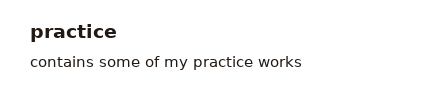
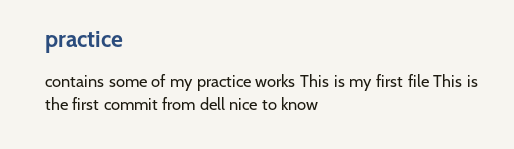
(302, 61) none -> [300,74,479,91] [45,97,319,110] This is my first file This is the first commit from dell nice to know

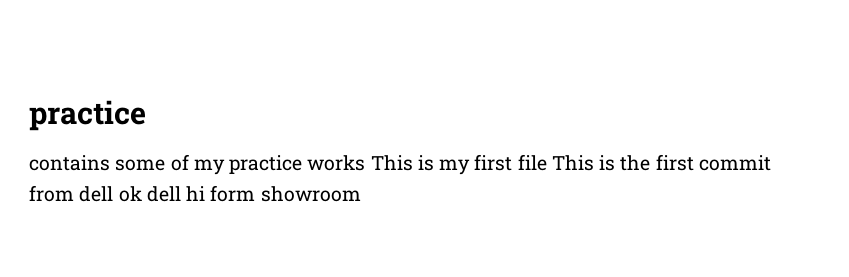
[229,97,319,110] nice to know -> [118,185,361,202] ok dell hi form showroom

